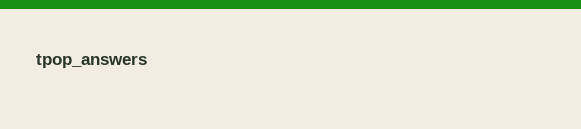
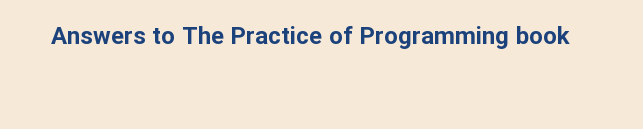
[36,54,147,68] tpop_answers -> [51,26,570,49] Answers to The Practice of Programming book

